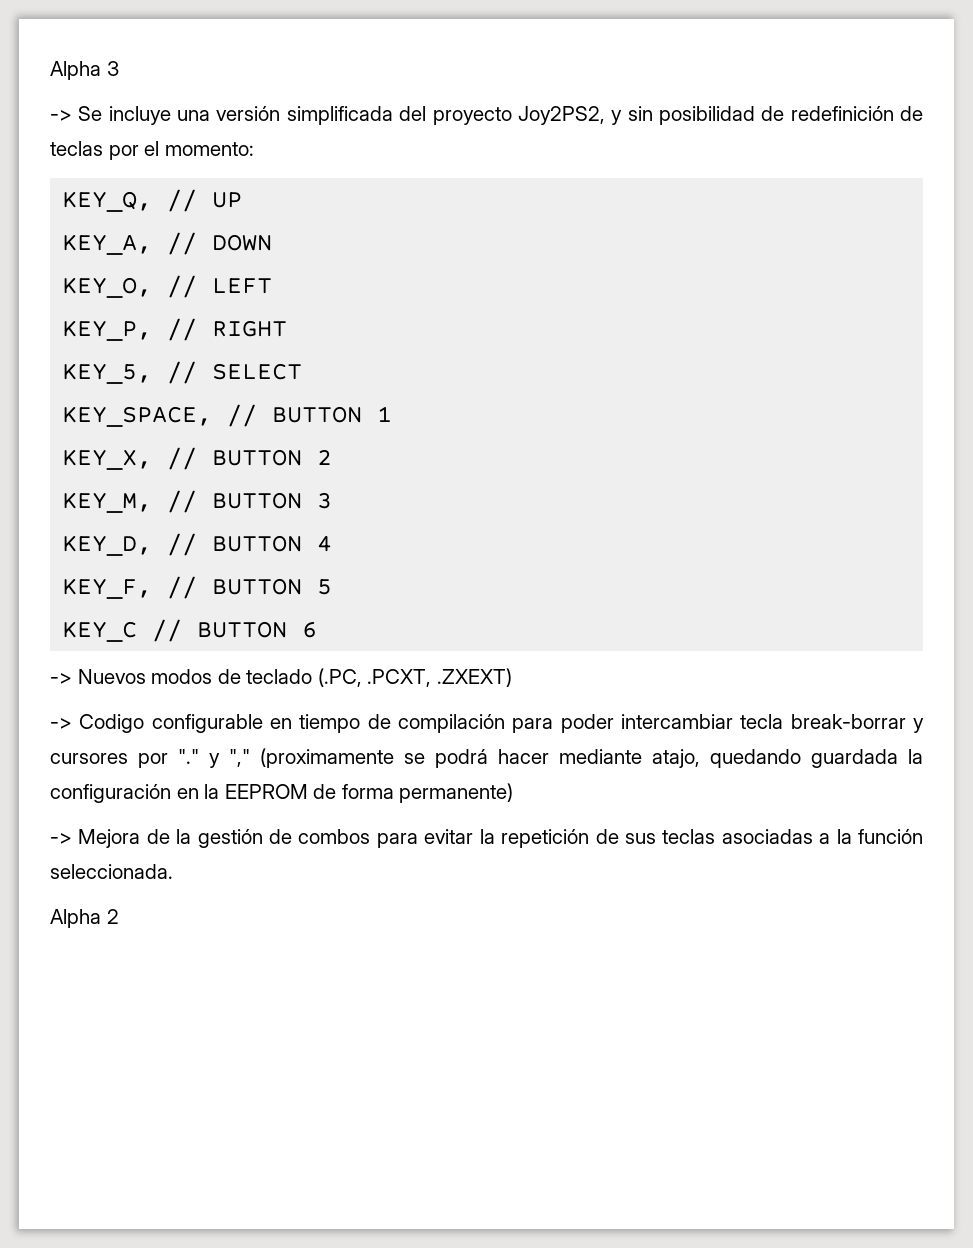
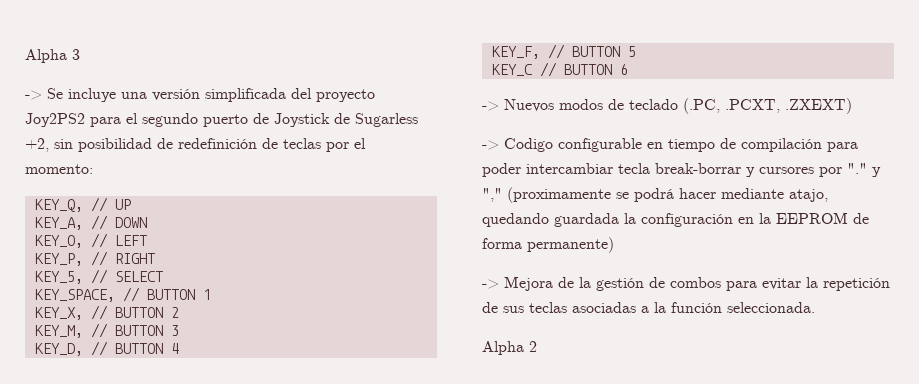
[517,106,623,125] Joy2PS2, y -> [25,113,418,127] [25,138,49,152] Joy2PS2 para el segundo puerto de Joystick de Sugarless +2,

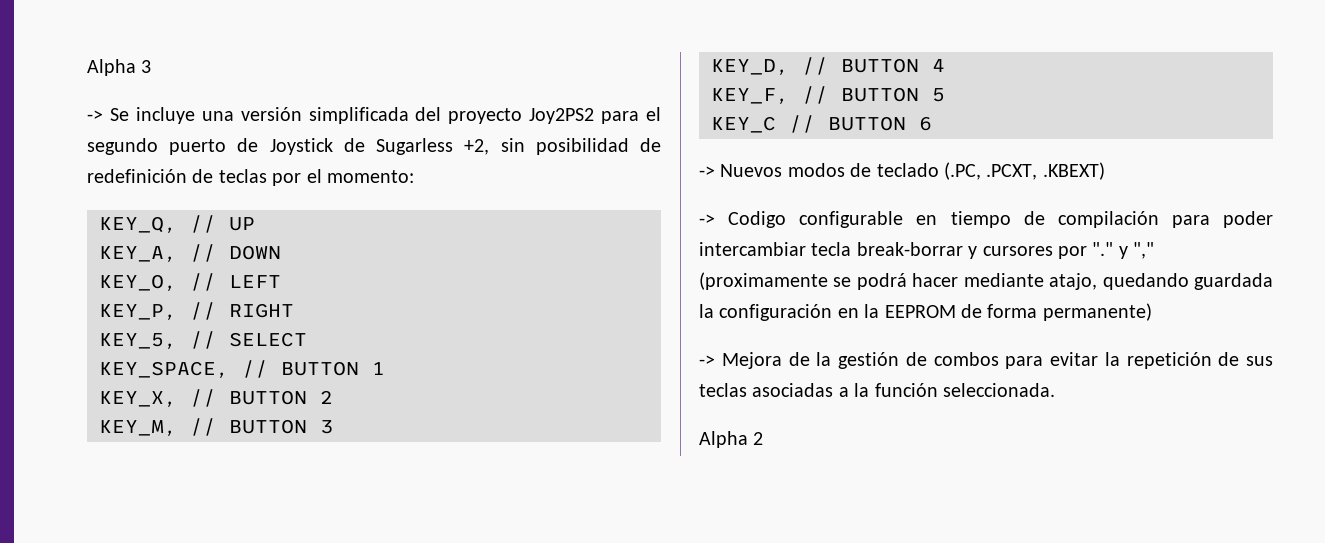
[785,98,852,114] .ZXEXT) -> [1042,162,1105,180] .KBEXT)

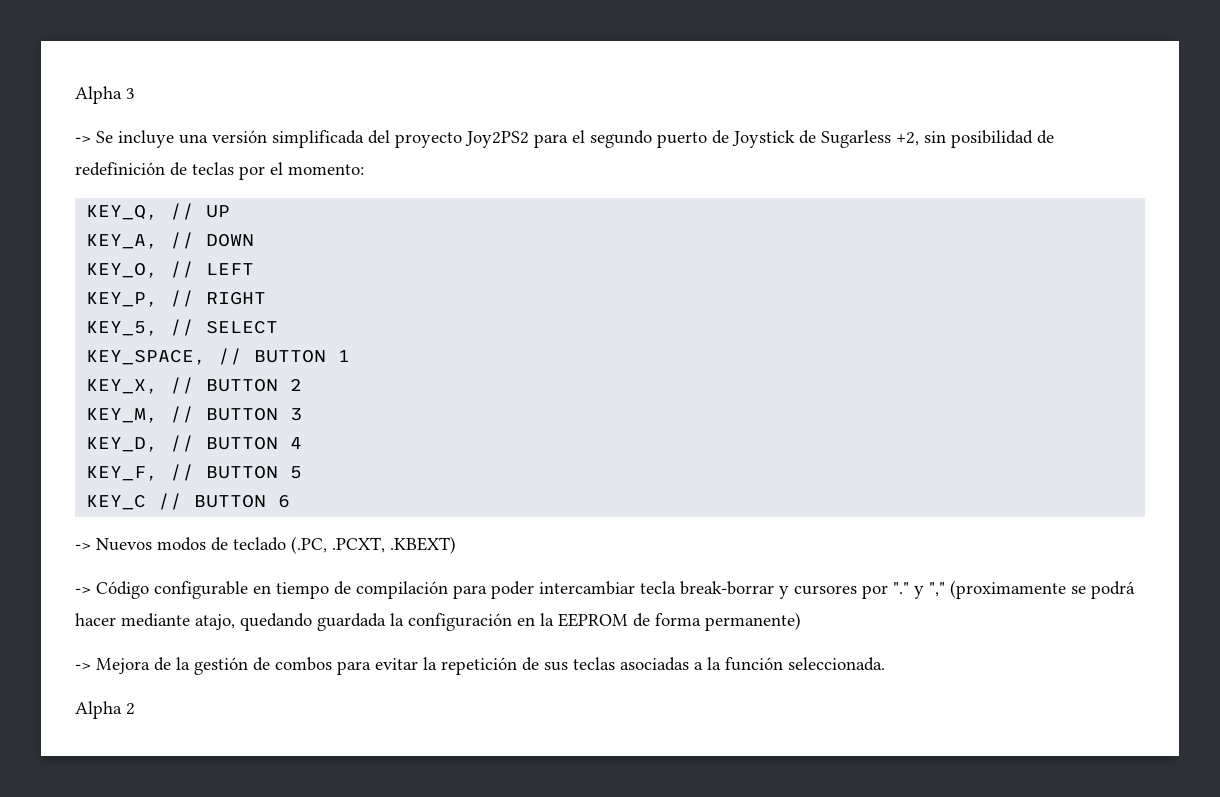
[728,211,787,228] Codigo -> [96,581,149,599] Código

